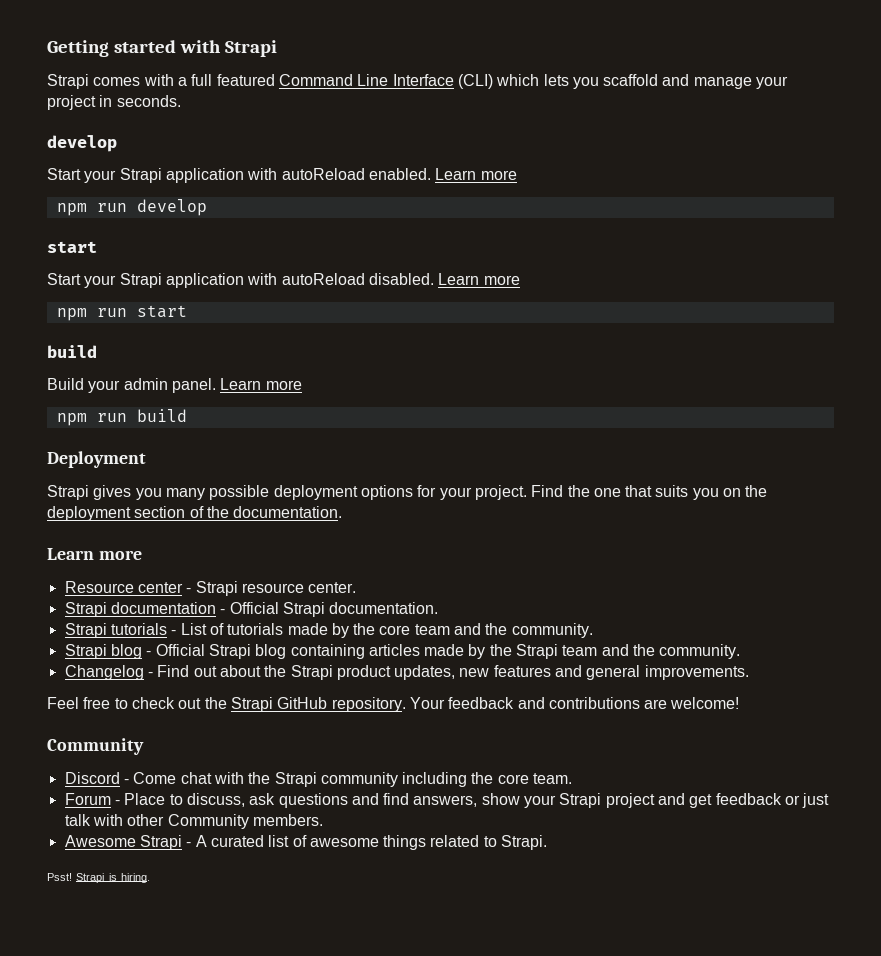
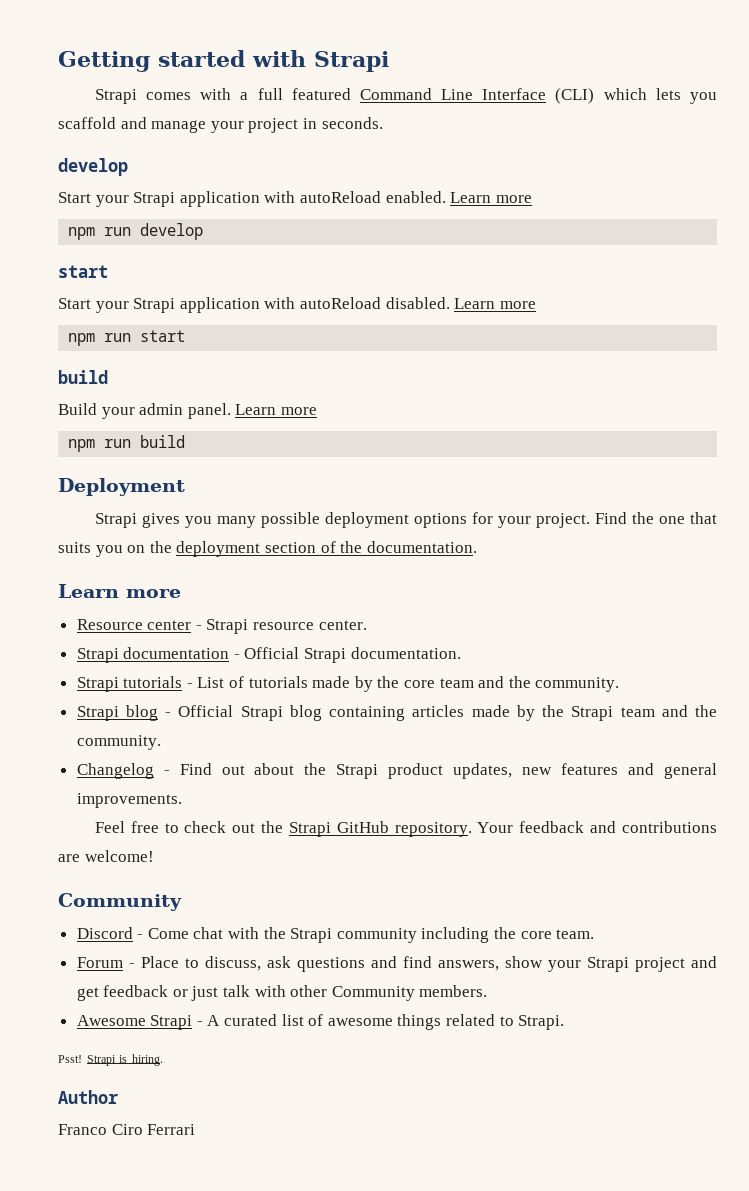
(150, 878) none -> [58,1090,118,1104] [58,1124,196,1135] // Author // Franco Ciro Ferrari

